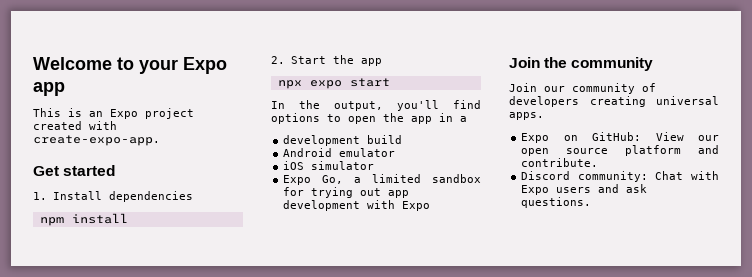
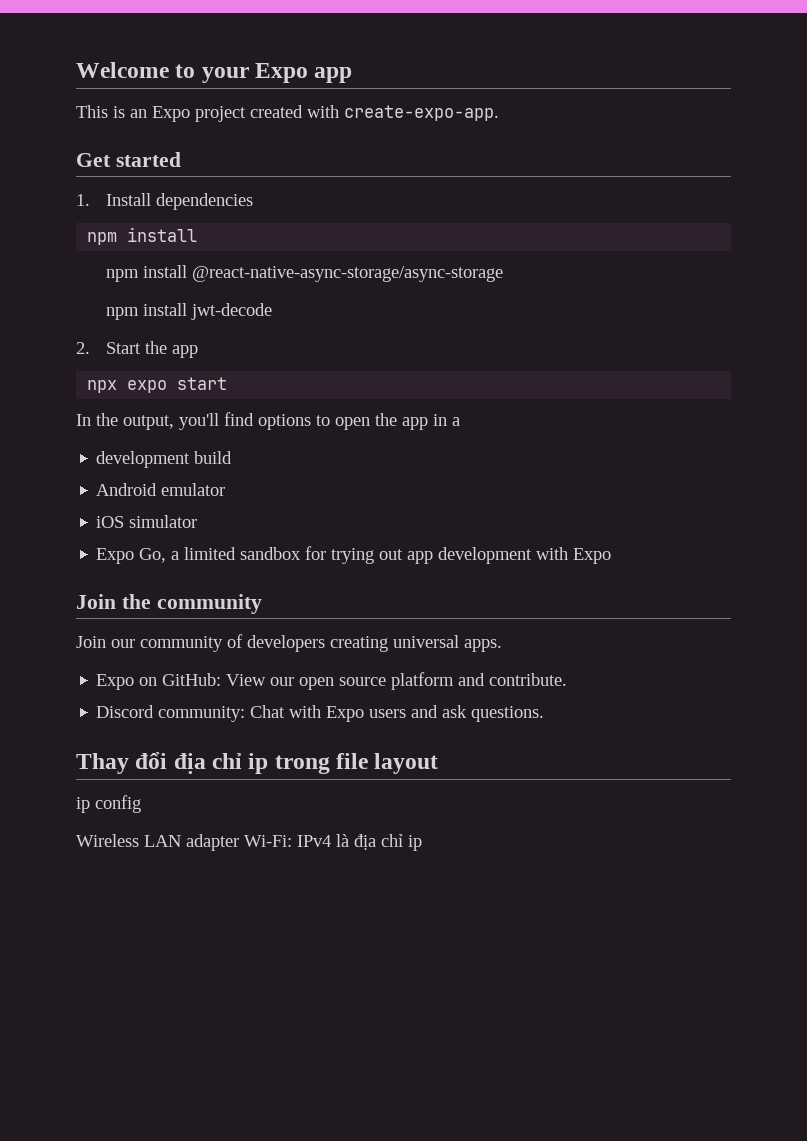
(128, 218) none -> [105,265,503,282] [105,303,272,320] // npm install @react-native-async-storage/async-storage // npm install jwt-decode
(592, 202) none -> [76,752,439,774] [76,795,141,813] [76,834,422,851] // Thay đổi địa chỉ ip trong file layout // ip config // Wireless LAN adapter Wi-Fi: IPv4 là địa chỉ ip

